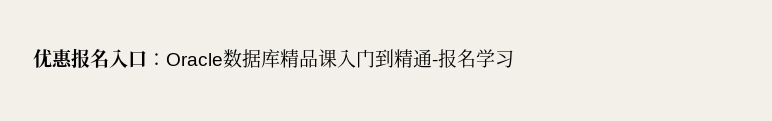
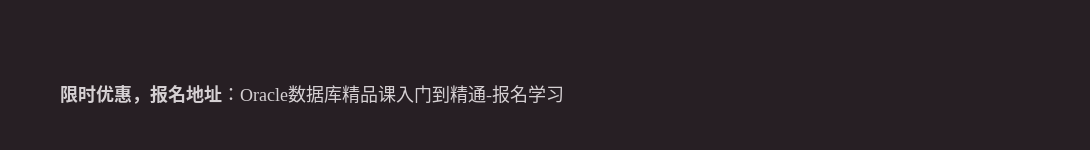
[33,48,147,69] 优惠报名入口 -> [60,85,222,104] 限时优惠，报名地址

